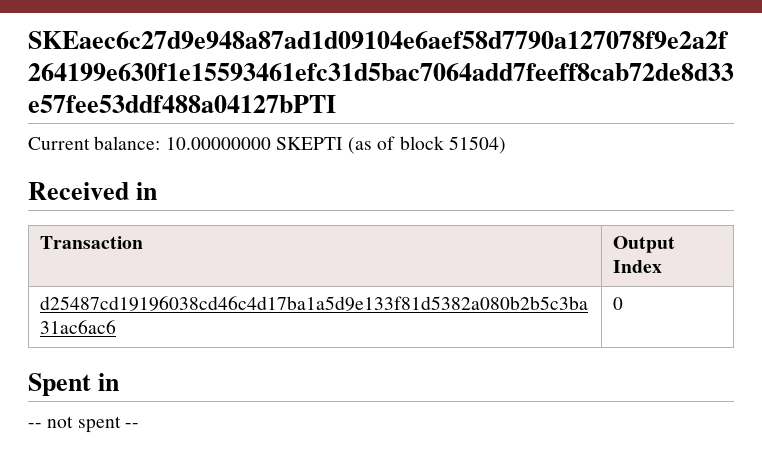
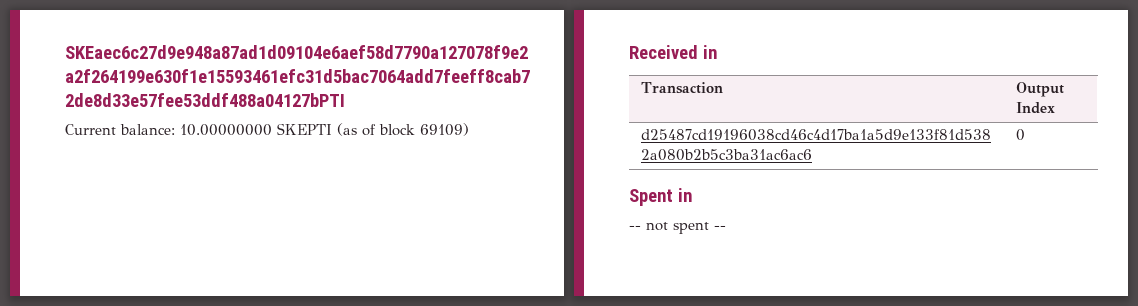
[448,136,506,154] 51504) -> [420,123,469,136] 69109)

